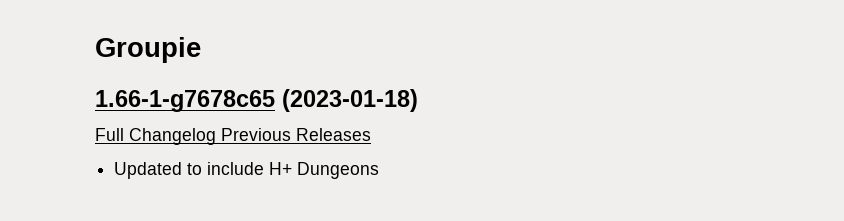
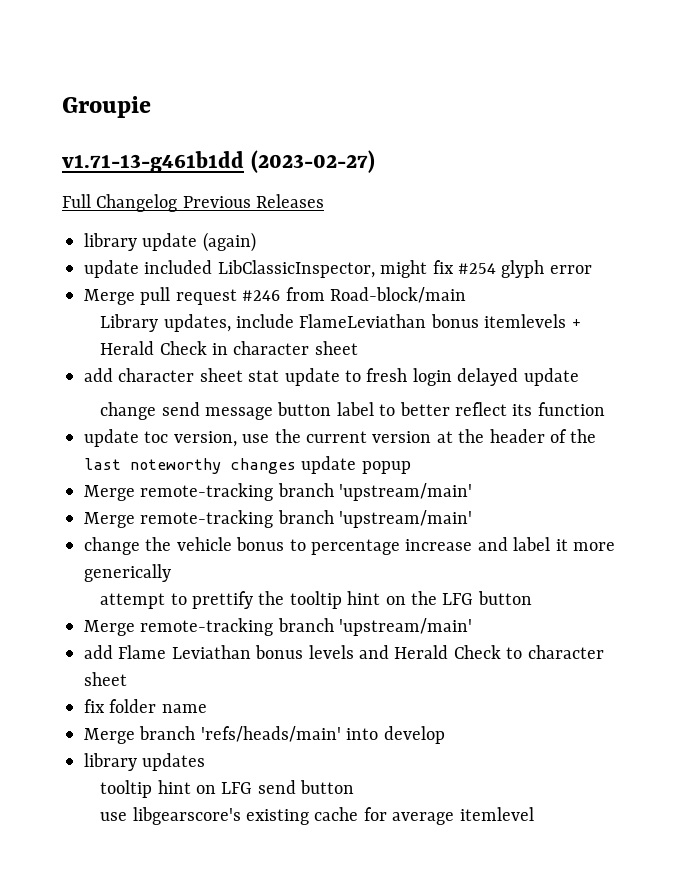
[95,89,418,112] 1.66-1-g7678c65 (2023-01-18) -> [62,150,375,173] v1.71-13-g461b1dd (2023-02-27)
[114,162,380,179] Updated to include H+ Dungeons -> [84,232,256,252] [84,260,592,278] [84,287,466,305] [100,314,581,332] [100,341,358,355] [84,368,579,386] [100,402,605,420] [84,429,597,447] [84,456,411,474] [84,483,473,501] [84,510,473,528] [84,537,615,555] [84,564,171,582] [100,591,532,609] [84,618,473,636] [84,645,604,659] [84,672,127,686] [84,699,207,713] [84,726,445,744] [84,753,206,771] [100,780,355,798] [100,807,534,825] library update (again) // update included LibClassicInspector, might fix #254 glyph error // Merge pull request #246 from Road-block/main // Library updates, include FlameLeviathan bonus itemlevels + Herald Check in character sheet // add character sheet stat update to fresh login delayed update // change send message button label to better reflect its function // update toc version, use the current version at the header of the last noteworthy changes update popup // Merge remote-tracking branch 'upstream/main' // Merge remote-tracking branch 'upstream/main' // change the vehicle bonus to percentage increase and label it more generically // attempt to prettify the tooltip hint on the LFG button // Merge remote-tracking branch 'upstream/main' // add Flame Leviathan bonus levels and Herald Check to character sheet // fix folder name // Merge branch 'refs/heads/main' into develop // library updates // tooltip hint on LFG send button // use libgearscore's existing cache for average itemlevel

